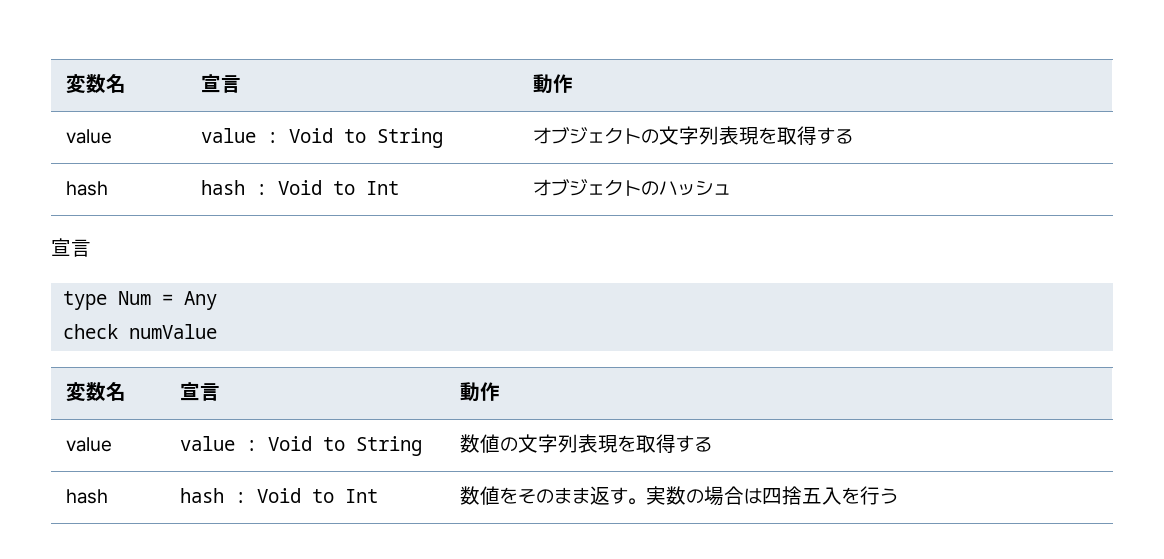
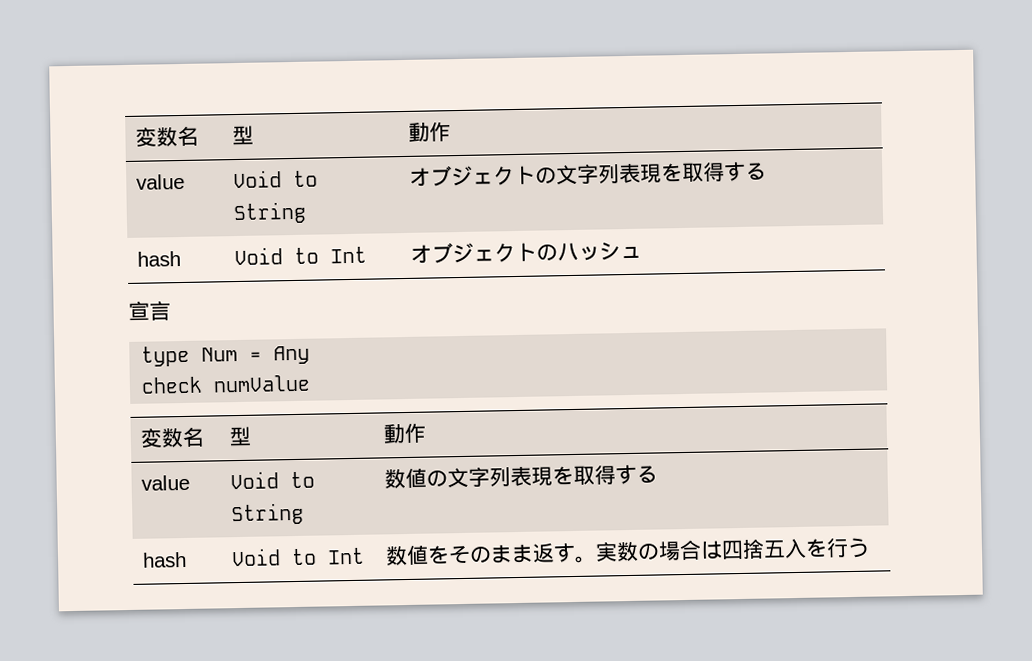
[66,74,127,94] [201,74,242,93] [533,74,574,94] [66,129,113,144] [201,128,279,143] 変数名 | 宣言 | 動作 // value | value : -> [134,126,199,147] [231,125,254,146] [407,122,451,142] [135,173,185,190] 変数名 | 型 | 動作 // value |
[201,180,268,195] hash : -> (181, 259) none
[180,382,221,401] [460,382,501,402] [66,437,113,452] [180,436,258,451] 宣言 | 動作 // value | value : -> [228,426,252,447] [382,423,427,444] [140,474,190,491] 型 | 動作 // value |
[180,488,247,503] hash : -> (187, 559) none

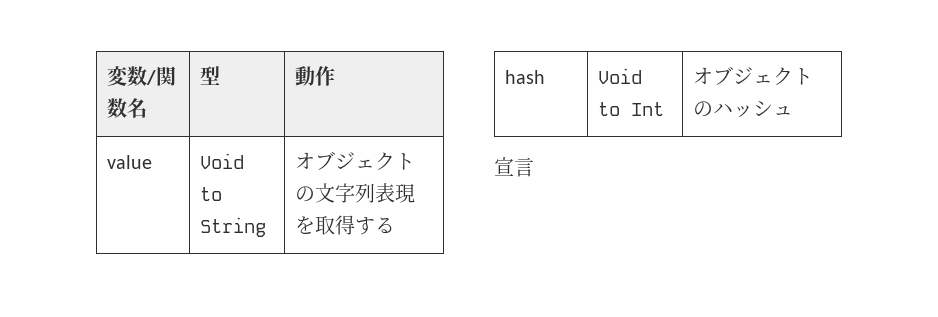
[134,127,178,147] 変数 -> [107,66,177,86] [107,98,128,118] 変数/関数
[141,345,311,367] [141,374,312,394] [139,427,205,448] [228,426,252,447] [382,423,427,444] [140,474,190,491] [229,471,315,490] [230,502,304,526] [383,464,658,489] [141,551,187,568] [230,547,365,567] [384,537,870,566] // type Num = Any // check numValue // 変数名 | 型 | 動作 // value | Void to String | 数値の文字列表現を取得する // hash | Void to Int | 数値をそのまま返す。実数の場合は四捨五入を行う -> (534, 167) none

